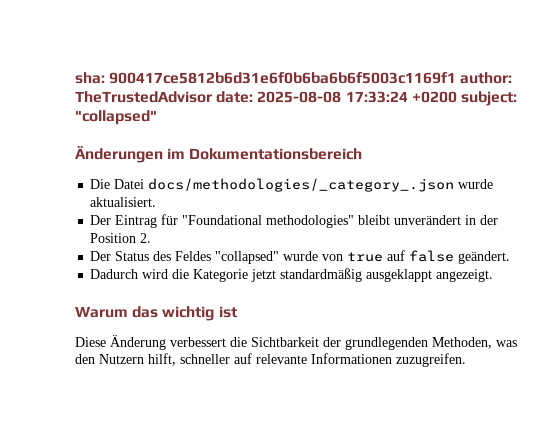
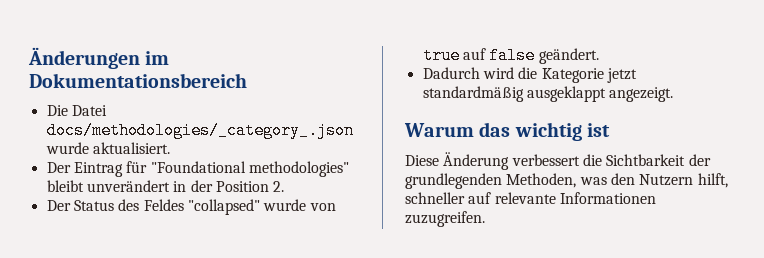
[75,72,513,84] [75,91,517,106] [75,110,157,125] sha: 900417ce5812b6d31e6f0b6ba6b6f5003c1169f1 author: TheTrustedAdvisor date: 2025-08-08 17:33:24 +0200 subject: "collapsed" // -> (28, 58) none

